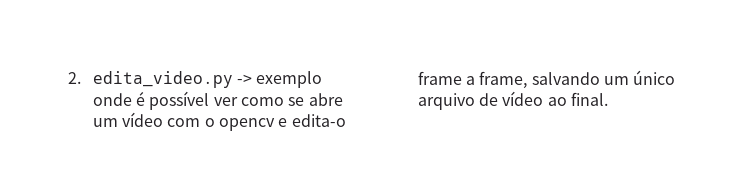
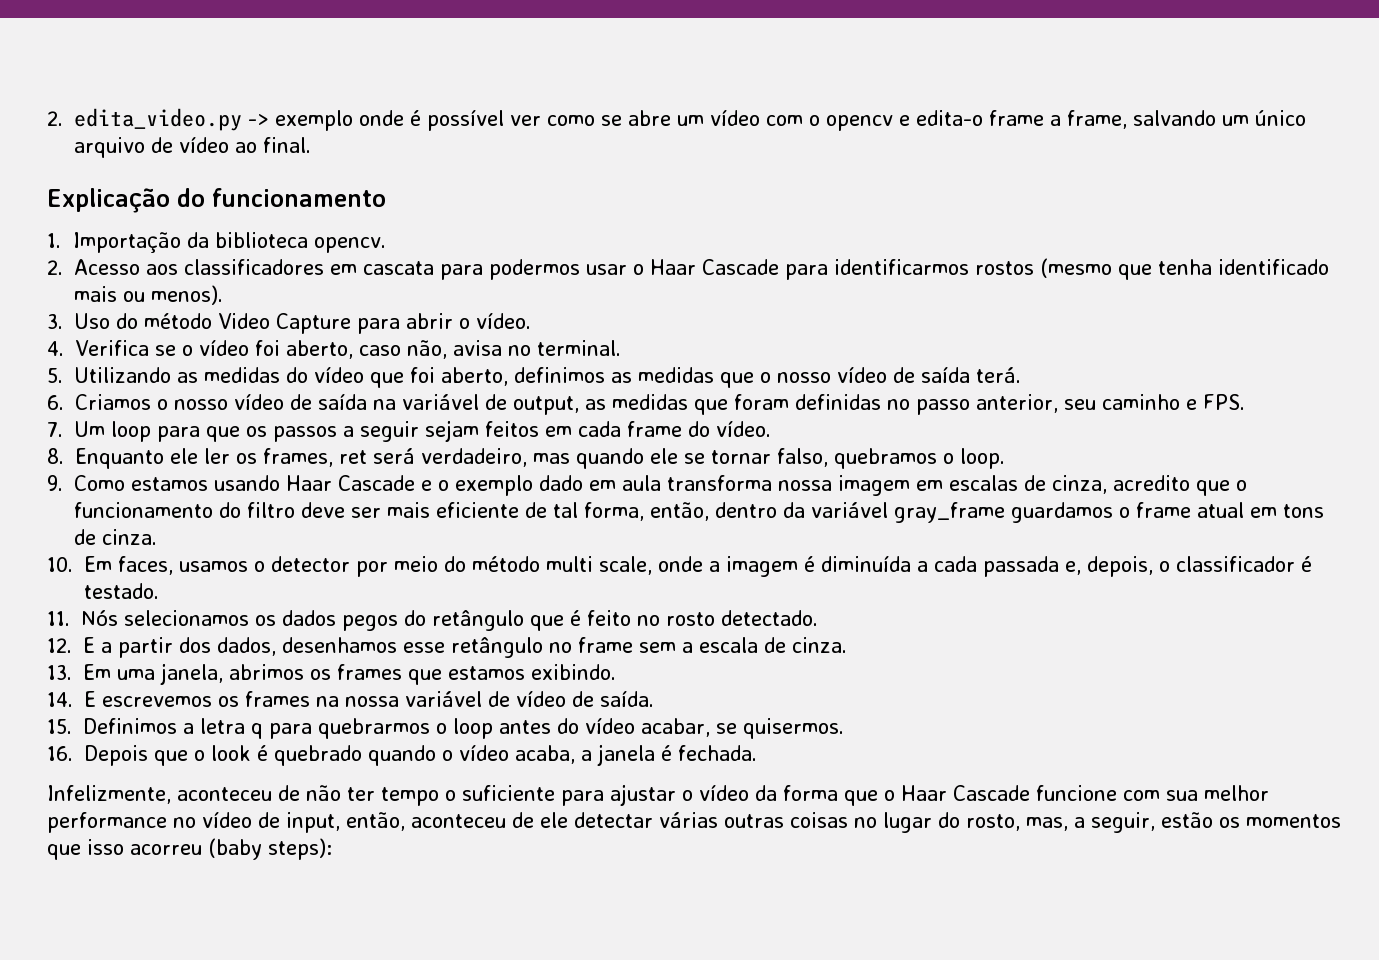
(608, 99) none -> [47,188,386,213] [47,232,387,253] [47,258,1329,280] [74,285,223,305] [47,313,531,334] [47,340,621,359] [47,367,1021,388] [47,394,1245,415] [47,420,771,442] [47,448,1005,469] [47,475,1247,496] [74,502,1324,523] [74,529,157,545] [47,556,1312,577] [84,583,159,599] [47,610,818,631] [47,637,847,658] [47,663,616,685] [47,691,654,707] [47,718,844,739] [47,744,757,766] [47,784,1269,806] [47,812,1341,833] [47,838,332,860] // Explicação do funcionamento // 1. Importação da biblioteca opencv. // 2. Acesso aos classificadores em cascata para podermos usar o Haar Cascade para identificarmos rostos (mesmo que tenha identificado mais ou menos). // 3. Uso do método Video Capture para abrir o vídeo. // 4. Verifica se o vídeo foi aberto, caso não, avisa no terminal. // 5. Utilizando as medidas do vídeo que foi aberto, definimos as medidas que o nosso vídeo de saída terá. // 6. Criamos o nosso vídeo de saída na variável de output, as medidas que foram definidas no passo anterior, seu caminho e FPS. // 7. Um loop para que os passos a seguir sejam feitos em cada frame do vídeo. // 8. Enquanto ele ler os frames, ret será verdadeiro, mas quando ele se tornar falso, quebramos o loop. // 9. Como estamos usando Haar Cascade e o exemplo dado em aula transforma nossa imagem em escalas de cinza, acredito que o funcionamento do filtro deve ser mais eficiente de tal forma, então, dentro da variável gray_frame guardamos o frame atual em tons de cinza. // 10. Em faces, usamos o detector por meio do método multi scale, onde a imagem é diminuída a cada passada e, depois, o classificador é testado. // 11. Nós selecionamos os dados pegos do retângulo que é feito no rosto detectado. // 12. E a partir dos dados, desenhamos esse retângulo no frame sem a escala de cinza. // 13. Em uma janela, abrimos os frames que estamos exibindo. // 14. E escrevemos os frames na nossa variável de vídeo de saída. // 15. Definimos a letra q para quebrarmos o loop antes do vídeo acabar, se quisermos. // 16. Depois que o look é quebrado quando o vídeo acaba, a janela é fechada. // Infelizmente, aconteceu de não ter tempo o suficiente para ajustar o vídeo da forma que o Haar Cascade funcione com sua melhor performance no vídeo de input, então, aconteceu de ele detectar várias outras coisas no lugar do rosto, mas, a seguir, estão os momentos que isso acorreu (baby steps):

